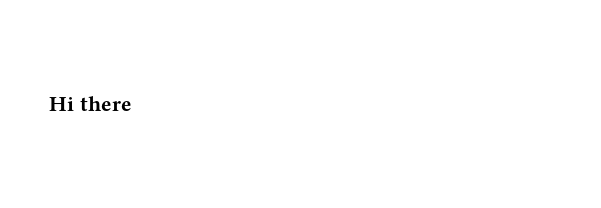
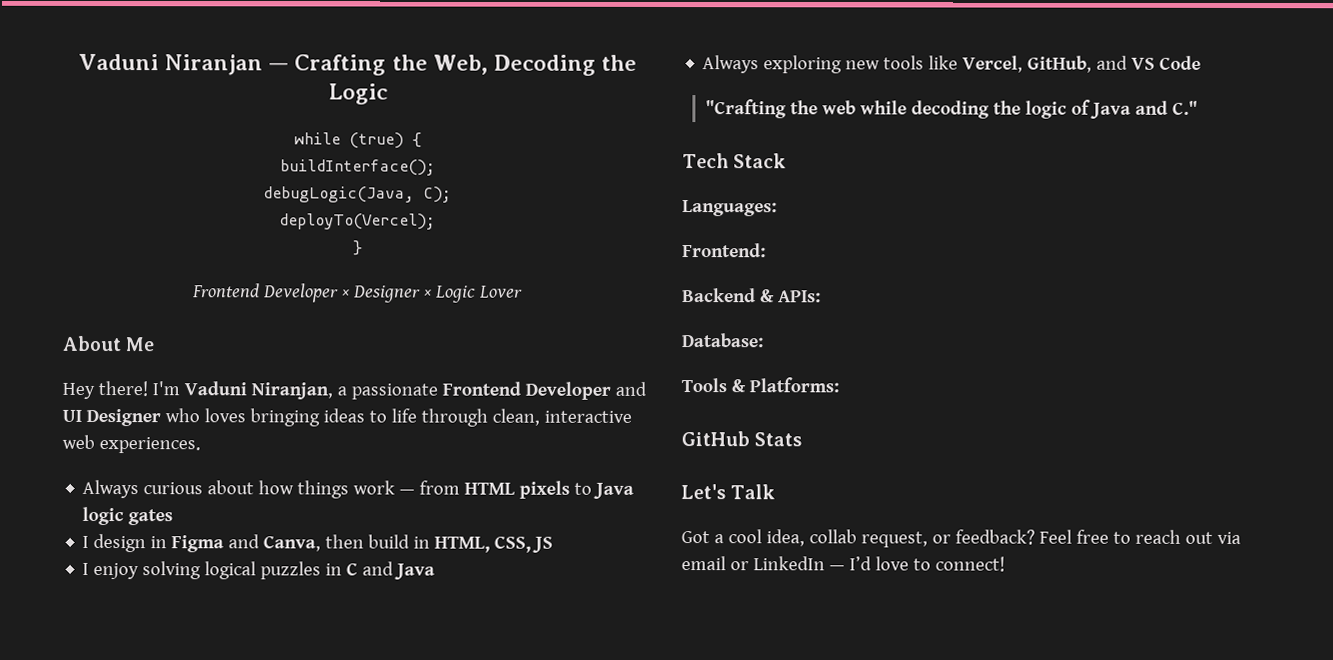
[49,96,132,111] Hi there -> [78,53,637,76] [327,83,388,105] [293,132,422,149] [279,159,436,176] [263,186,452,203] [279,213,436,230] [352,240,363,256] [192,283,523,303] [62,335,155,352] [62,381,647,400] [62,408,632,427] [62,434,201,454] [82,479,635,499] [82,506,174,526] [82,534,554,553] [82,561,436,580] [702,55,1202,74] [704,99,1198,119] [682,153,787,169] [682,200,777,217] [682,243,766,258] [682,288,821,303] [681,333,763,348] [681,377,839,393] [681,431,803,447] [681,484,776,500] [681,529,1241,548] [681,556,1005,572] Vaduni Niranjan — Crafting the Web, Decoding the Logic // while (true) { // buildInterface(); // debugLogic(Java, C); // deployTo(Vercel); // } // Frontend Developer × Designer × Logic Lover // About Me // Hey there! I'm Vaduni Niranjan, a passionate Frontend Developer and UI Designer who loves bringing ideas to life through clean, interactive web experiences. // Always curious about how things work — from HTML pixels to Java logic gates // I design in Figma and Canva, then build in HTML, CSS, JS // I enjoy solving logical puzzles in C and Java // Always exploring new tools like Vercel, GitHub, and VS Code // "Crafting the web while decoding the logic of Java and C." // Tech Stack // Languages: // Frontend: // Backend & APIs: // Database: // Tools & Platforms: // GitHub Stats // Let's Talk // Got a cool idea, collab request, or feedback? Feel free to reach out via email or LinkedIn — I’d love to connect!

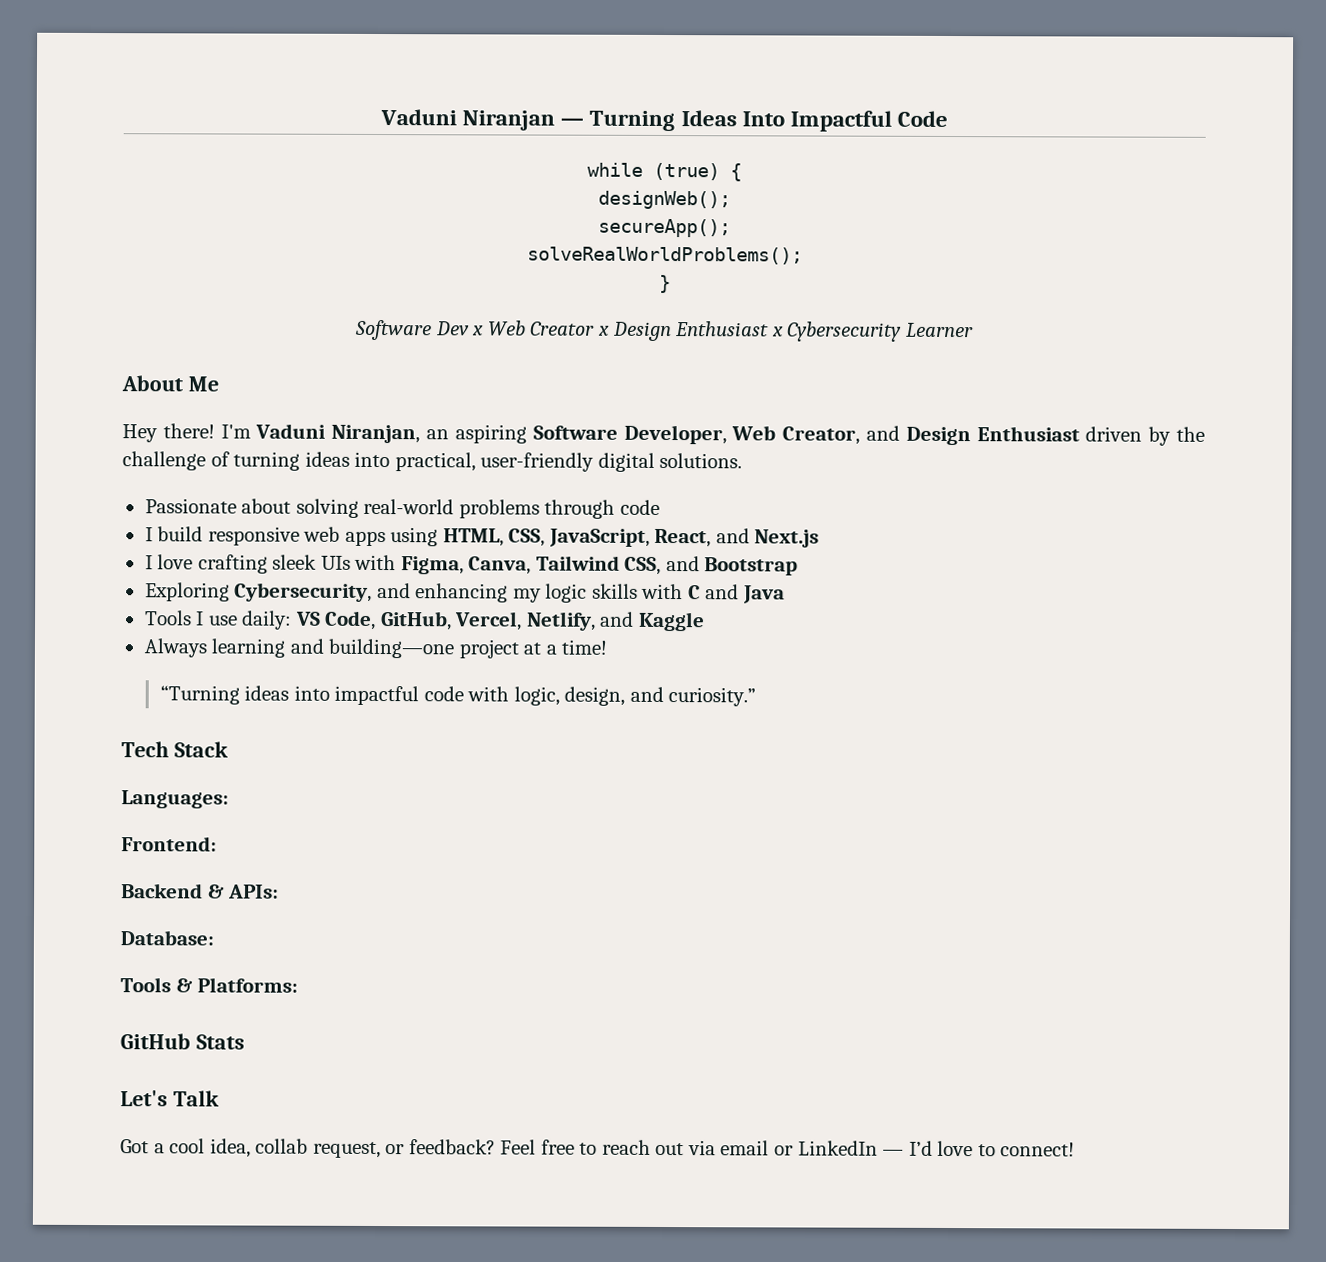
[294,54,637,76] [327,83,388,105] [293,132,422,149] [279,159,436,176] [263,186,452,203] [279,213,436,230] [352,240,363,256] [192,283,523,303] Crafting the Web, Decoding the Logic // while (true) { // buildInterface(); // debugLogic(Java, C); // deployTo(Vercel); // } // Frontend Developer × Designer × Logic Lover -> [589,110,948,132] [587,162,742,182] [598,190,731,210] [598,218,731,238] [526,246,803,265] [658,274,671,294] [355,319,974,342] Turning Ideas Into Impactful Code // while (true) { // designWeb(); // secureApp(); // solveRealWorldProblems(); // } // Software Dev x Web Creator x Design Enthusiast x Cybersecurity Learner
[336,381,647,400] [62,408,632,427] [62,434,201,454] [82,479,635,499] [82,506,174,526] [82,534,554,553] [82,561,436,580] [702,55,1202,74] [704,99,1198,119] a passionate Frontend Developer and UI Designer who loves bringing ideas to life through clean, interactive web experiences. // Always curious about how things work — from HTML pixels to Java logic gates // I design in Figma and Canva, then build in HTML, CSS, JS // I enjoy solving logical puzzles in C and Java // Always exploring new tools like Vercel, GitHub, and VS Code // "Crafting the web while decoding the logic of Java and C." -> [426,424,1205,446] [122,451,743,472] [144,498,660,519] [144,526,820,548] [144,554,799,576] [144,582,785,604] [144,610,705,632] [143,638,608,659] [159,685,757,707] an aspiring Software Developer, Web Creator, and Design Enthusiast driven by the challenge of turning ideas into practical, user-friendly digital solutions. // Passionate about solving real-world problems through code // I build responsive web apps using HTML, CSS, JavaScript, React, and Next.js // I love crafting sleek UIs with Figma, Canva, Tailwind CSS, and Bootstrap // Exploring Cybersecurity, and enhancing my logic skills with C and Java // Tools I use daily: VS Code, GitHub, Vercel, Netlify, and Kaggle // Always learning and building—one project at a time! // “Turning ideas into impactful code with logic, design, and curiosity.”

